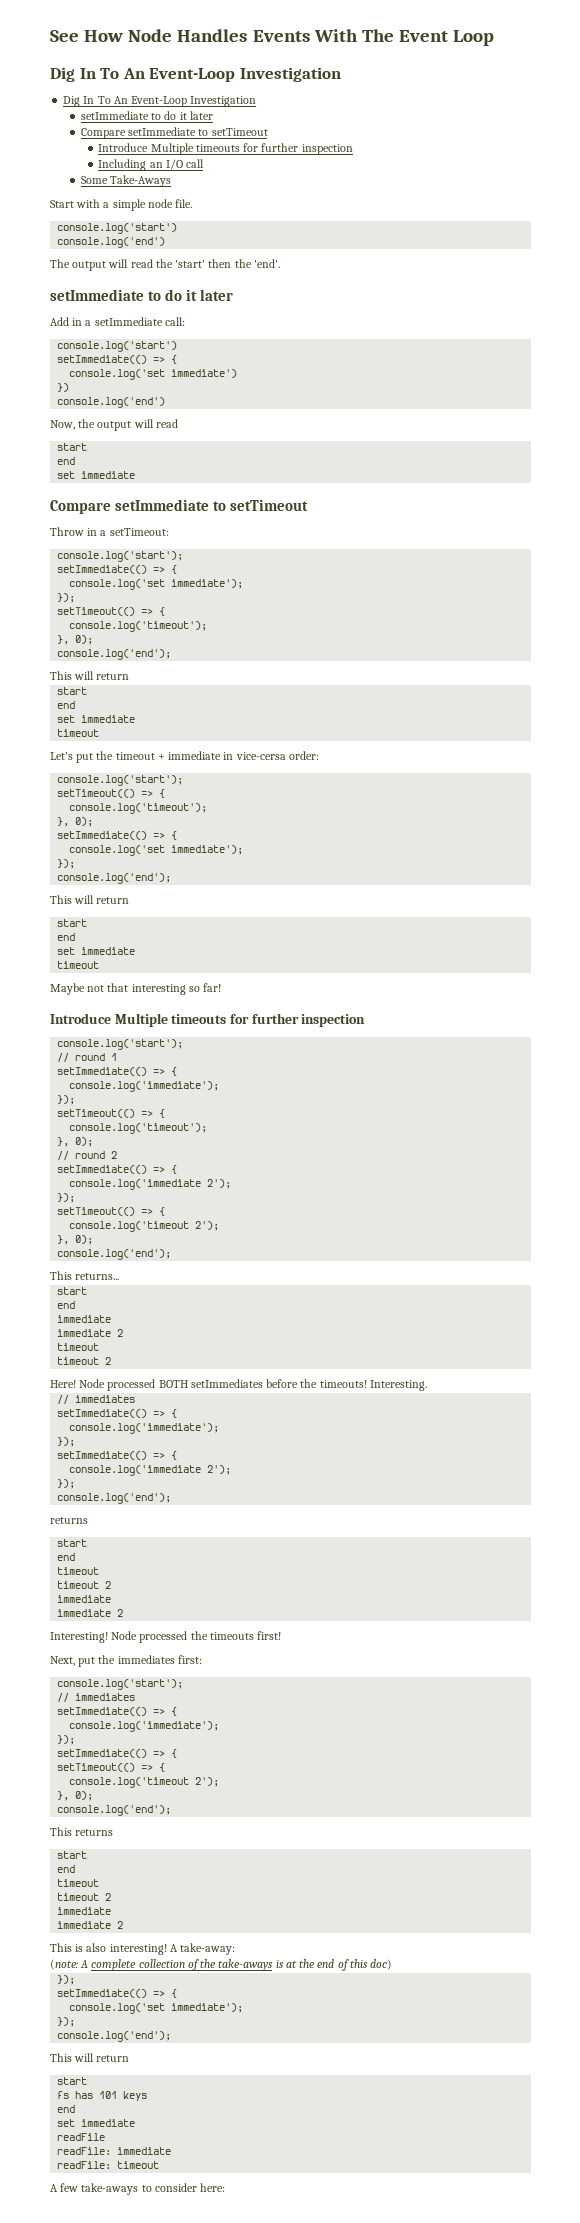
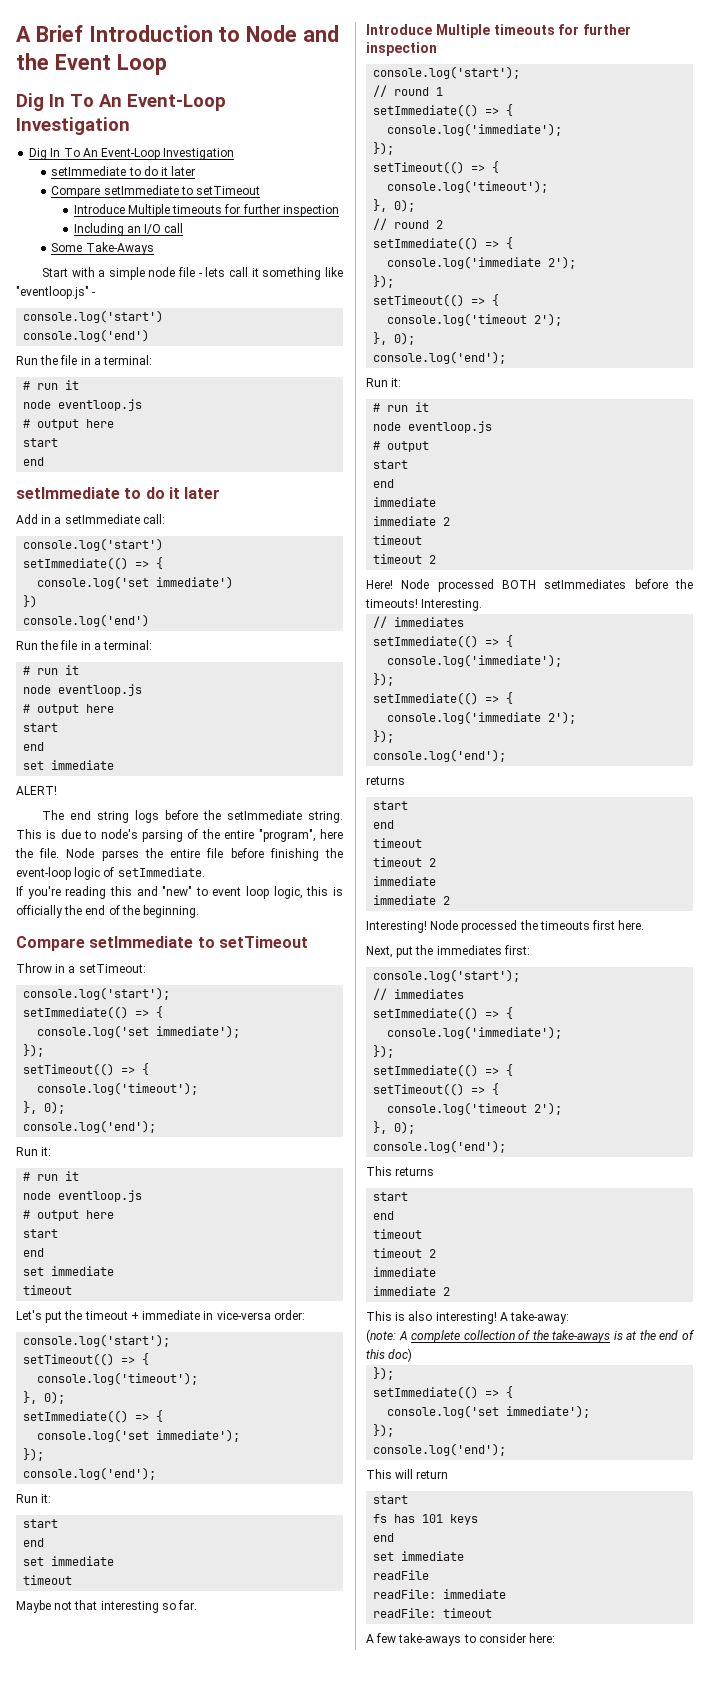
[50,29,394,42] See How Node Handles Events With The -> [16,25,340,42] [16,53,49,70] A Brief Introduction to Node and the
[175,199,193,208] [57,223,178,234] [57,237,166,248] [50,259,280,271] file. // console.log('start') // console.log('end') // The output will read the 'start' then the 'end'. -> [178,267,343,280] [16,286,97,299] [23,310,164,323] [23,329,150,342] [16,355,153,365] [23,380,80,390] [23,399,143,411] [23,419,115,430] [23,438,59,447] [23,457,45,466] file - lets call it something like "eventloop.js" - // console.log('start') // console.log('end') // Run the file in a terminal: // # run it // node eventloop.js // # output here // start // end
[50,419,178,431] [57,443,88,451] [57,457,76,465] [57,471,136,479] Now, the output will read // start // end // set immediate -> [16,640,153,650] [23,665,80,675] [23,684,143,696] [23,704,115,715] [23,723,59,732] [23,742,45,751] [23,760,115,770] [16,786,57,795] [41,810,343,823] [16,829,343,842] [15,848,344,861] [16,867,205,880] [16,886,343,899] [16,905,200,918] Run the file in a terminal: // # run it // node eventloop.js // # output here // start // end // set immediate // ALERT! // The end string logs before the setImmediate string. This is due to node's parsing of the entire "program", here the file. Node parses the entire file before finishing the event-loop logic of setImmediate. // If you're reading this and "new" to event loop logic, this is officially the end of the beginning.
[50,671,130,680] This will return -> [16,1147,52,1156] [23,1171,80,1181] [23,1190,143,1202] [23,1210,115,1221] Run it: // # run it // node eventloop.js // # output here
[235,752,286,760] vice-cersa -> [216,1311,271,1320] vice-versa
[50,895,130,904] This will return -> [16,1494,52,1503] Run it:
[203,983,222,992] far! -> [178,1600,198,1610] far.
[50,1271,120,1280] This returns... -> [366,378,402,387] [373,402,430,412] [373,421,493,433] [373,441,430,452] Run it: // # run it // node eventloop.js // # output
[257,1631,282,1640] first! -> [592,920,645,930] first here.

